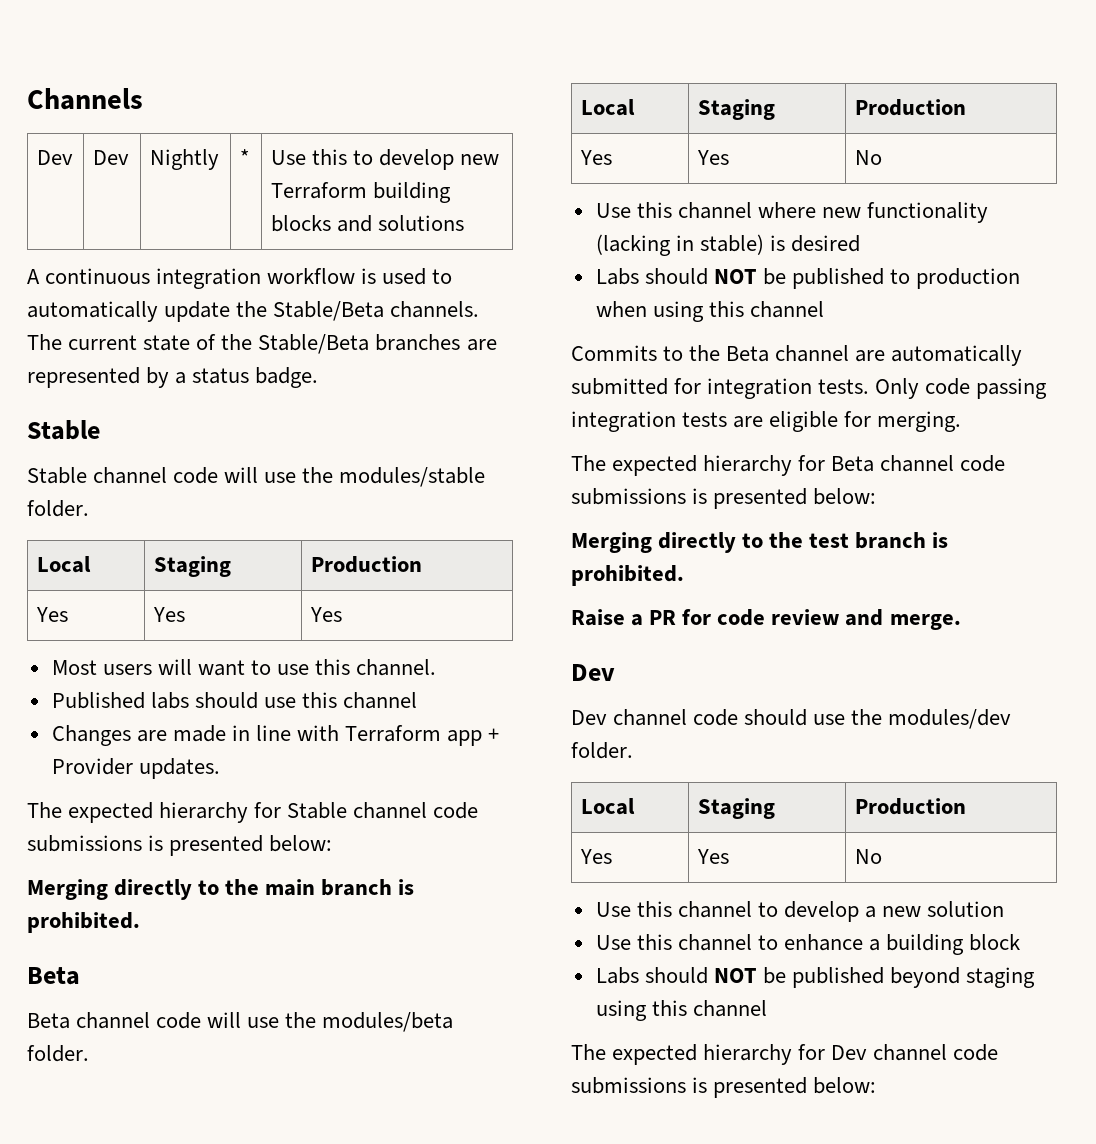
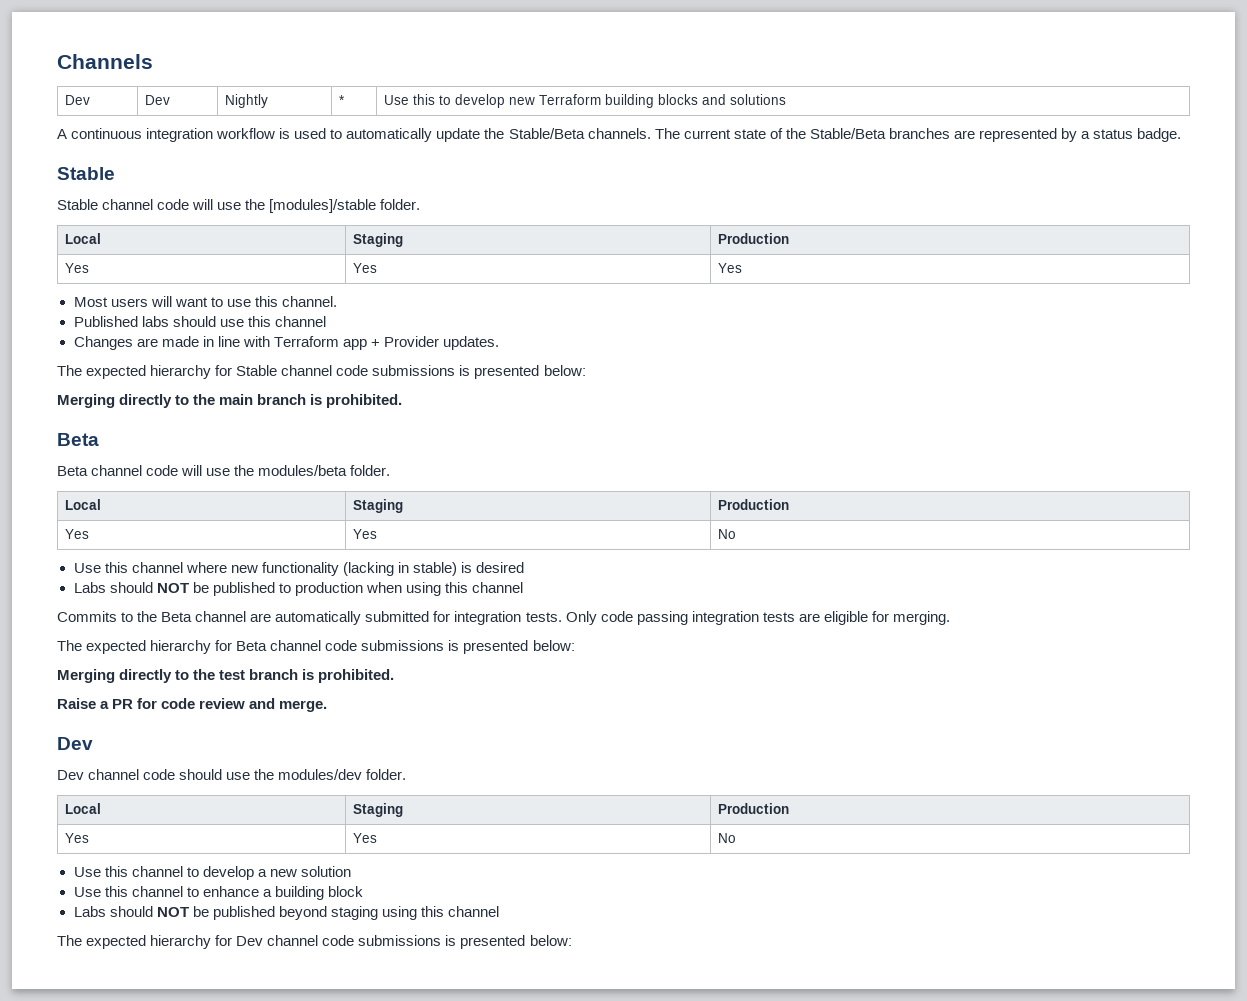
[339,467,486,487] modules/stable -> [269,199,377,213] [modules]/stable

